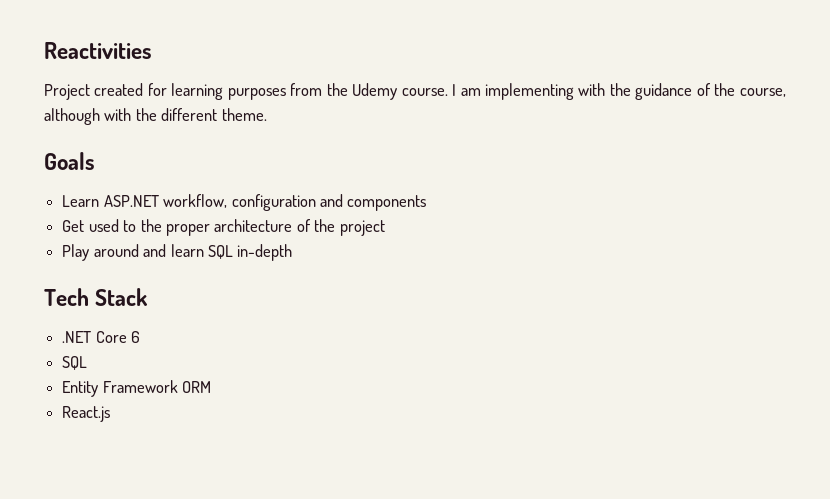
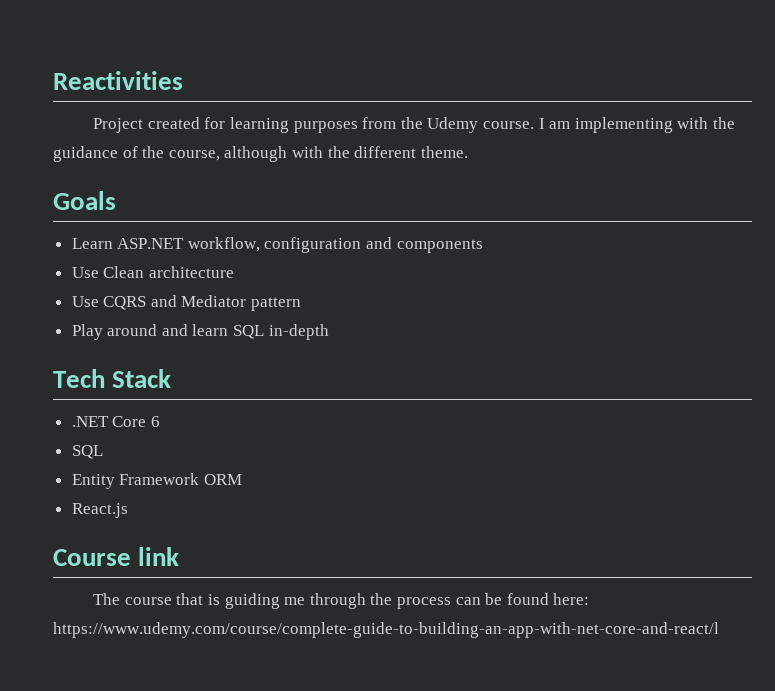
[62,219,385,236] Get used to the proper architecture of the project -> [71,266,234,278] [71,295,302,311] Use Clean architecture // Use CQRS and Mediator pattern
(111, 414) none -> [53,547,180,566] [93,593,590,609] [53,622,719,638] // Course link // The course that is guiding me through the process can be found here: https://www.udemy.com/course/complete-guide-to-building-an-app-with-net-core-and-react/l

